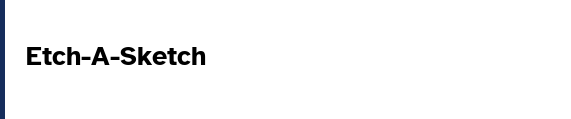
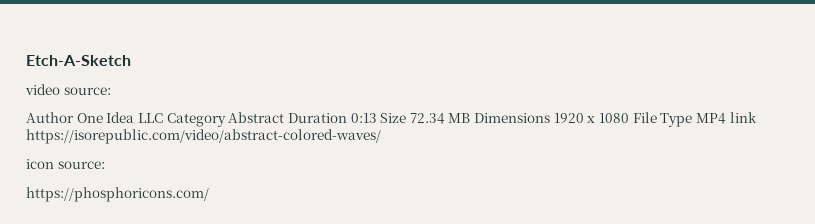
(206, 56) none -> [25,84,111,95] [26,112,757,127] [26,129,381,144] [26,159,105,169] [26,187,209,202] // video source: // Author One Idea LLC Category Abstract Duration 0:13 Size 72.34 MB Dimensions 1920 x 1080 File Type MP4 link https://isorepublic.com/video/abstract-colored-waves/ // icon source: // https://phosphoricons.com/

